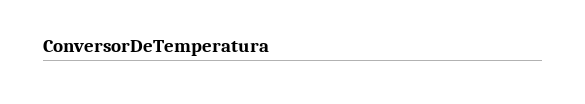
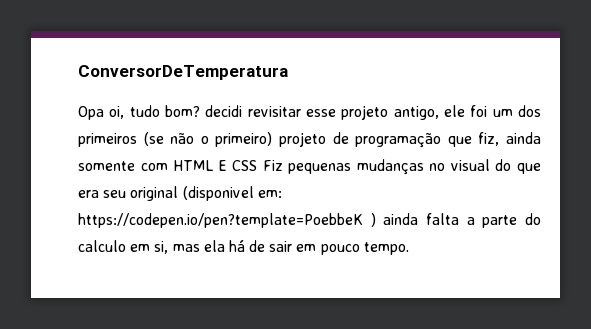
(269, 48) none -> [78,105,541,120] [78,132,541,148] [78,159,541,175] [78,186,282,201] [78,213,541,228] [78,240,409,255] // Opa oi, tudo bom? decidi revisitar esse projeto antigo, ele foi um dos primeiros (se não o primeiro) projeto de programação que fiz, ainda somente com HTML E CSS Fiz pequenas mudanças no visual do que era seu original (disponivel em: https://codepen.io/pen?template=PoebbeK ) ainda falta a parte do calculo em si, mas ela há de sair em pouco tempo.

